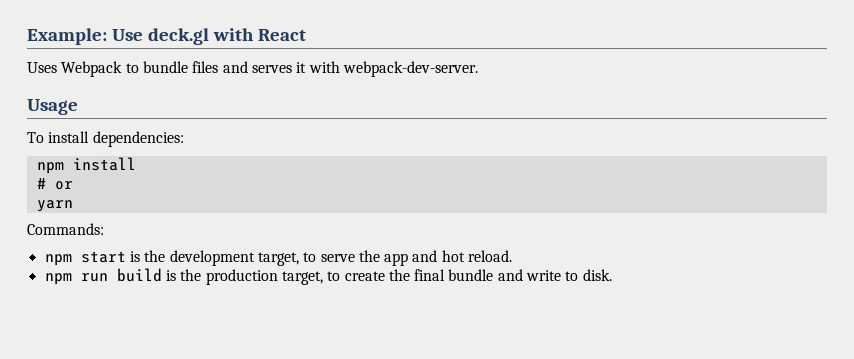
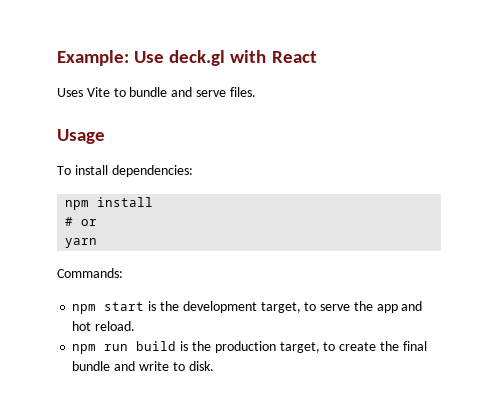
[61,61,123,77] Webpack -> [86,87,110,97] Vite
[192,61,478,77] files and serves it with webpack-dev-server. -> [171,87,256,97] and serve files.

